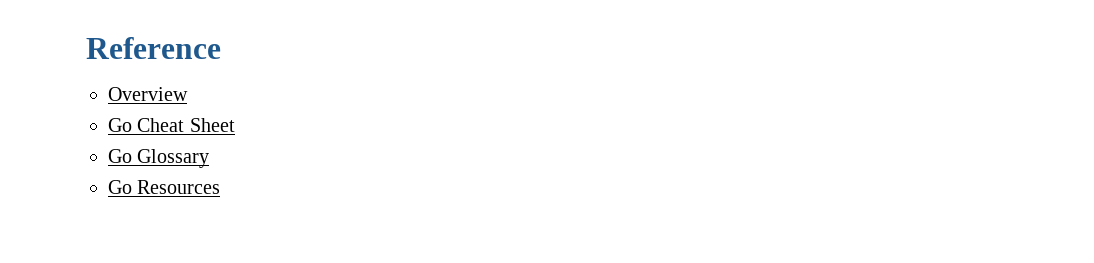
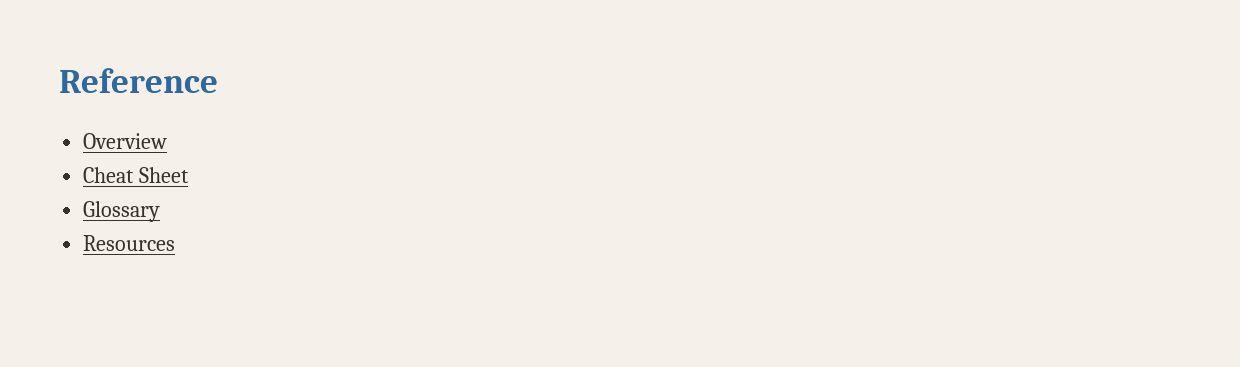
[108,118,132,132] Go -> (168, 141) none
[108,149,132,163] Go -> (190, 175) none
[108,180,132,194] Go -> (161, 211) none

